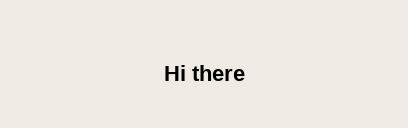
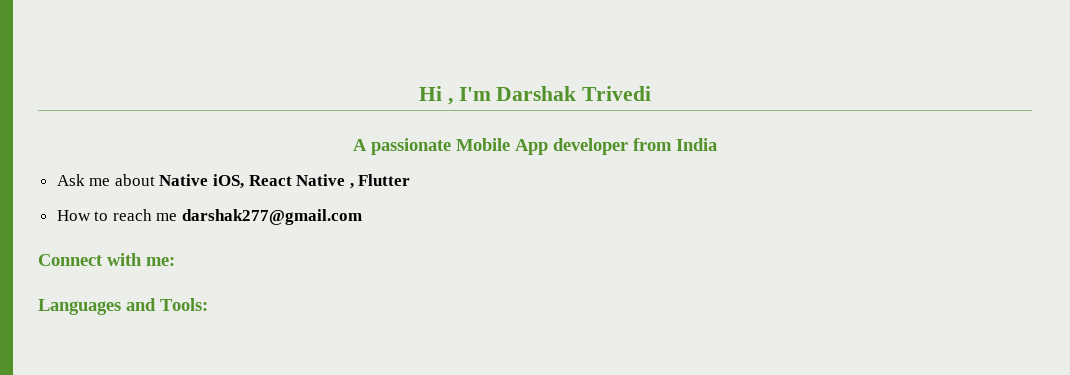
[191,65,245,81] there -> [447,86,652,105] [353,138,717,155] [56,174,411,189] [56,209,363,225] [38,253,175,266] [38,298,208,315] , I'm Darshak Trivedi // A passionate Mobile App developer from India // Ask me about Native iOS, React Native , Flutter // How to reach me darshak277@gmail.com // Connect with me: // Languages and Tools:

